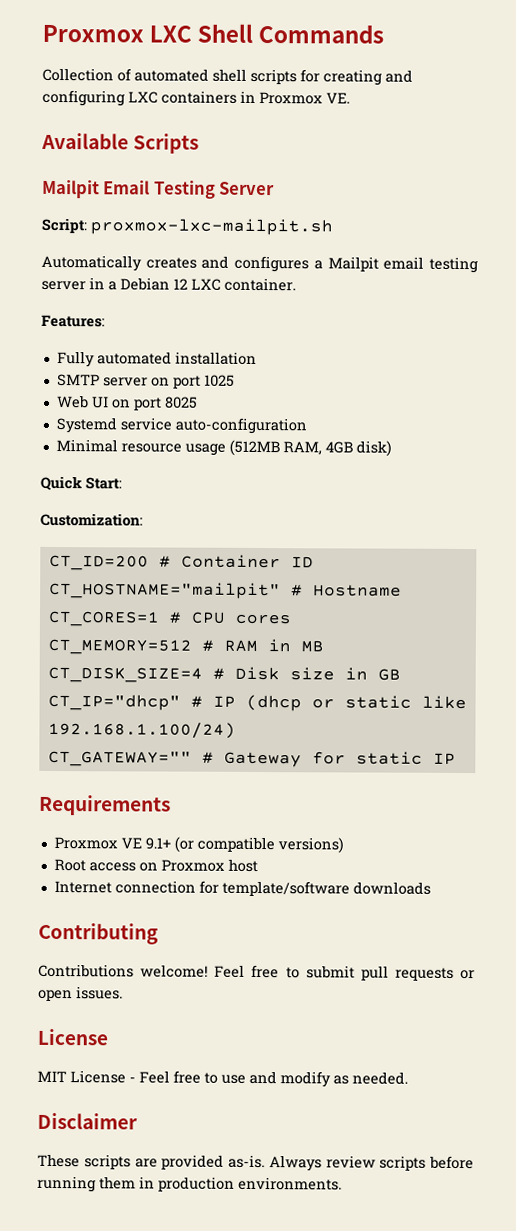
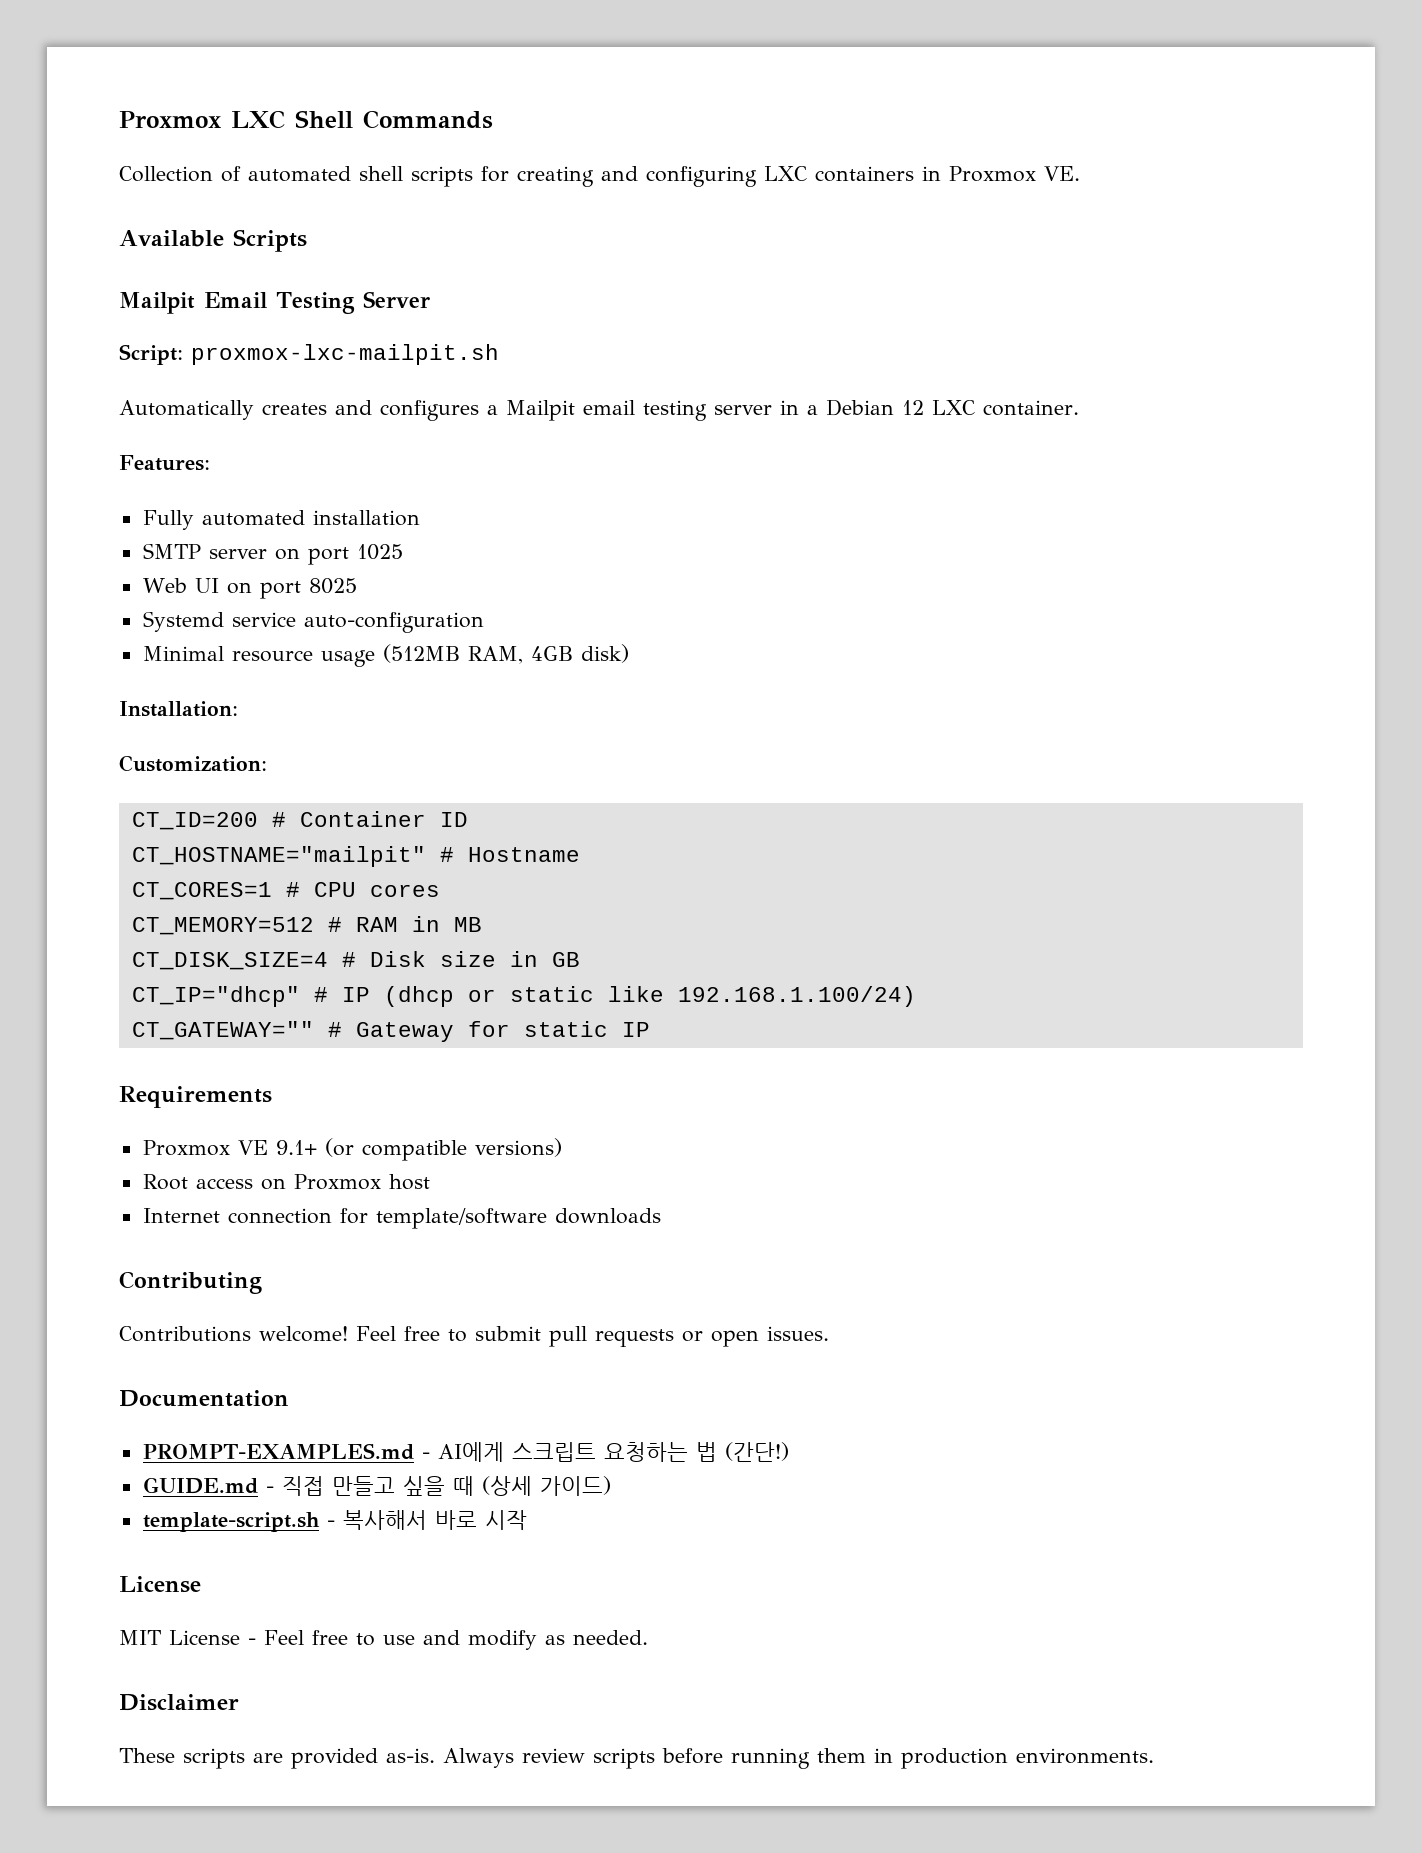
[40,475,122,491] Quick Start: -> [119,701,238,717] Installation:
(123, 993) none -> [119,1390,289,1407] [142,1442,789,1462] [142,1476,611,1496] [142,1510,527,1532] // Documentation // PROMPT-EXAMPLES.md - AI에게 스크립트 요청하는 법 (간단!) // GUIDE.md - 직접 만들고 싶을 때 (상세 가이드) // template-script.sh - 복사해서 바로 시작

